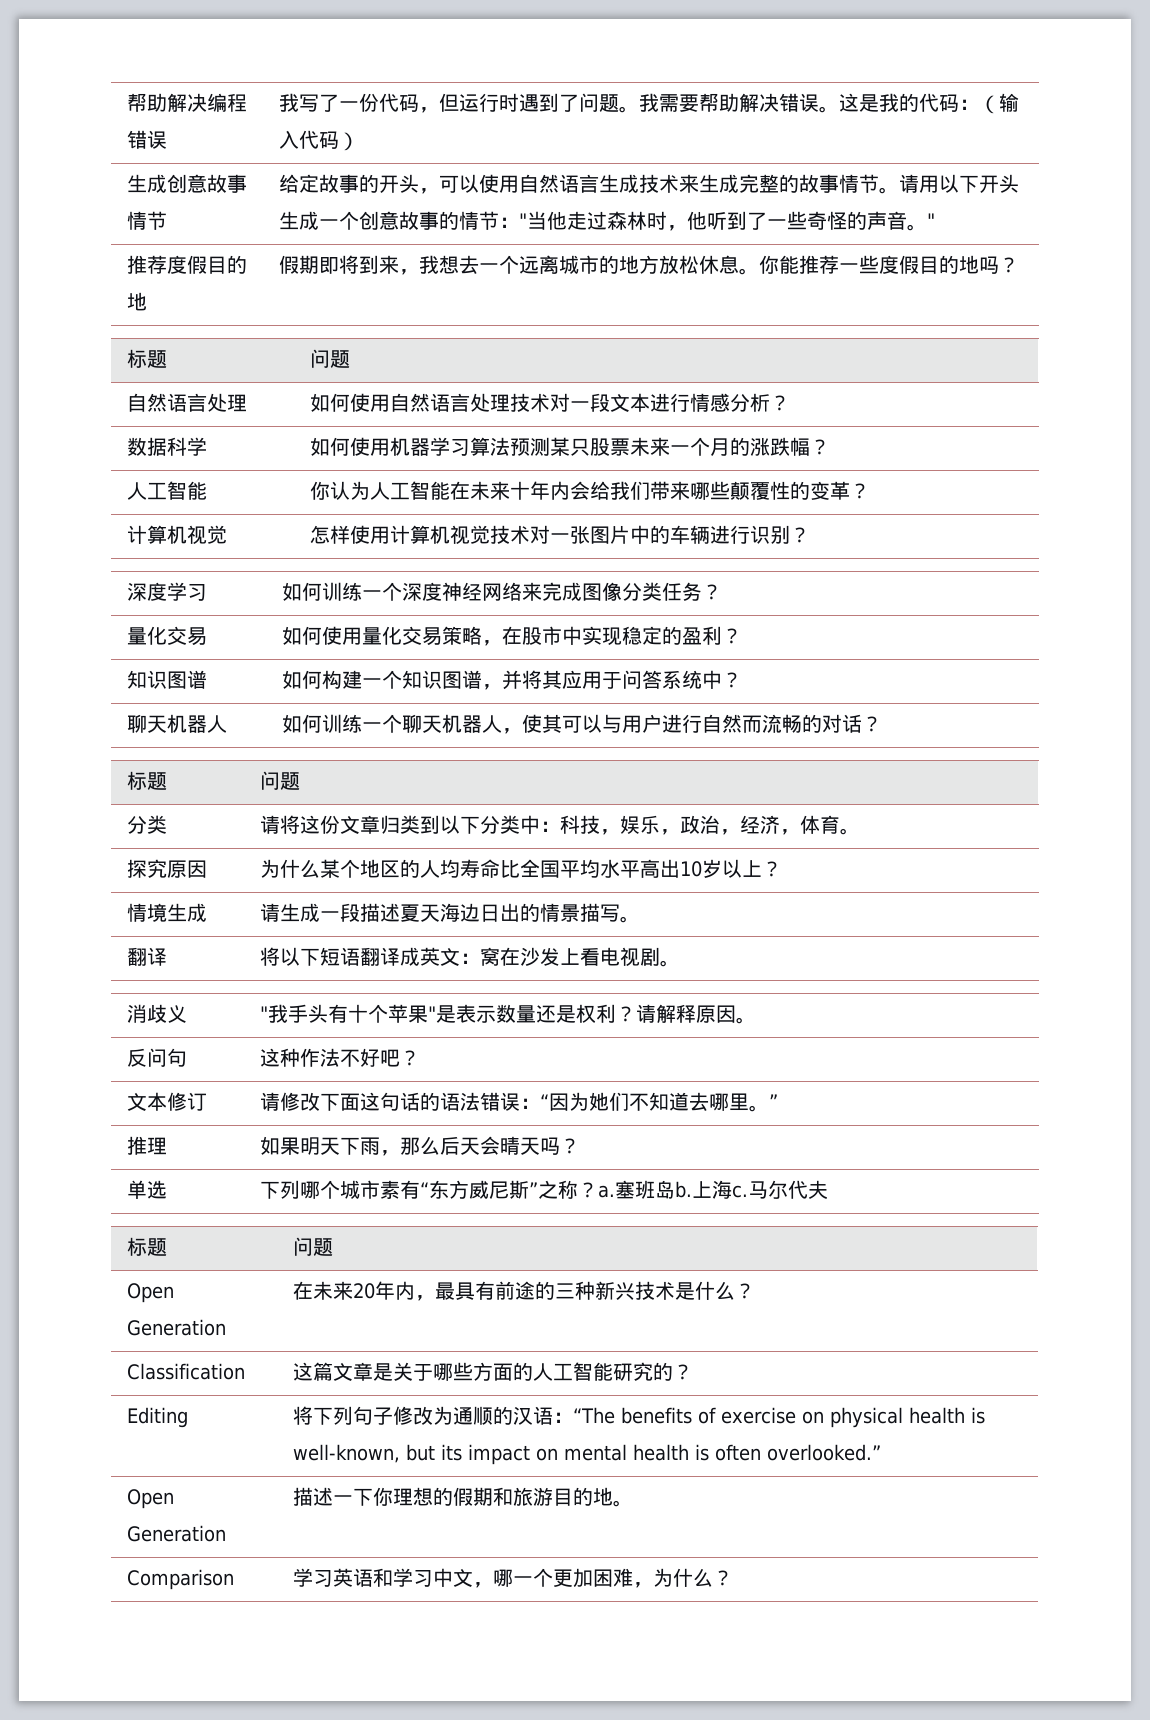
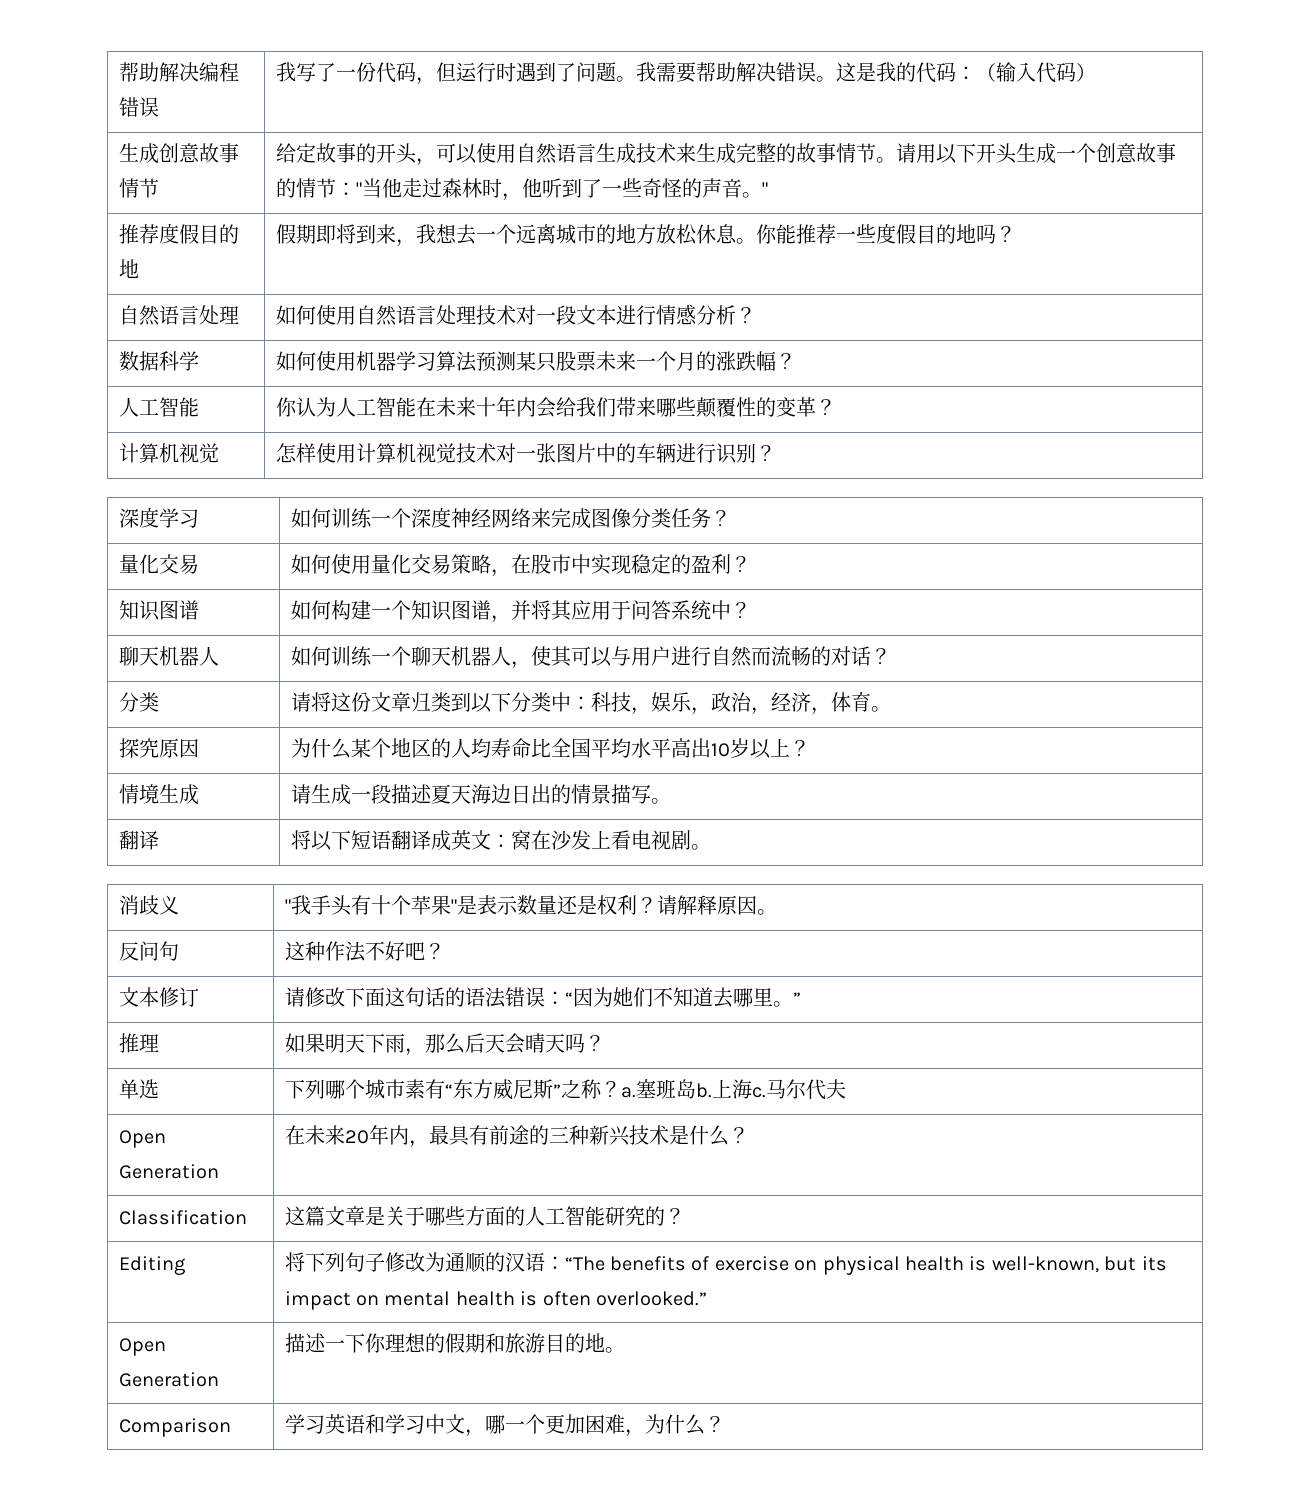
[126,349,167,368] [309,349,350,368] // 标题 | 问题 -> (1016, 234) none
[126,771,167,790] [259,771,300,790] // 标题 | 问题 -> (891, 656) none
[126,1237,167,1256] [292,1237,333,1256] // 标题 | 问题 -> (846, 1089) none

